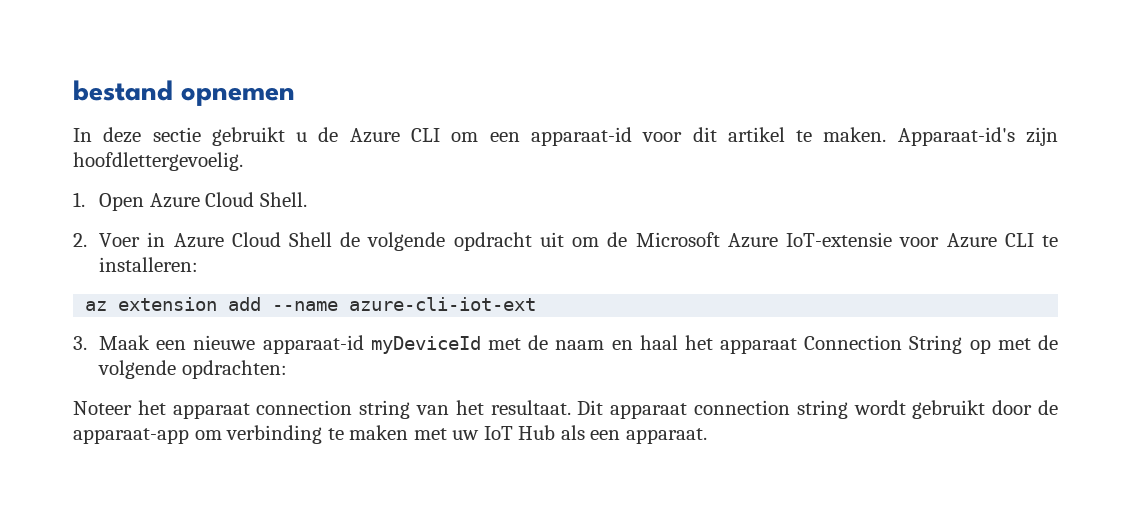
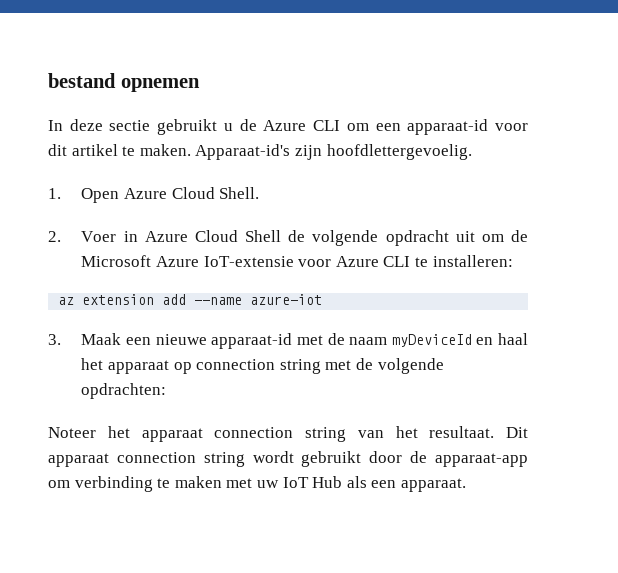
[349,297,537,311] azure-cli-iot-ext -> [250,294,323,305] azure-iot
[370,336,481,354] myDeviceId -> (293, 341) none
(605, 345) none -> [391,334,472,347] myDeviceId
[804,335,991,354] Connection String op -> [173,359,321,374] op connection string

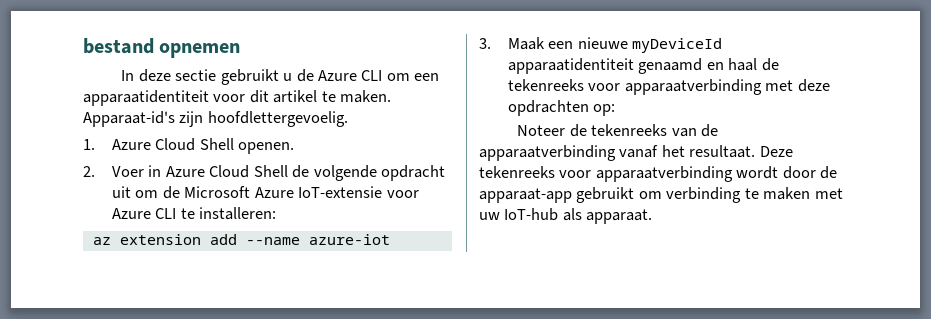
[407,119,489,135] apparaat-id -> [83,90,209,106] apparaatidentiteit
[81,187,260,203] Open Azure Cloud Shell. -> [111,138,295,154] Azure Cloud Shell openen.
[211,333,528,349] [81,358,444,374] [81,383,167,399] [48,426,528,442] [48,451,362,467] apparaat-id met de naam myDeviceId en haal het apparaat op connection string met de volgende opdrachten: // Noteer het apparaat connection string van het resultaat. Dit apparaat connection string wordt gebruikt -> [632,38,723,53] [507,58,779,74] [507,79,830,95] [507,100,616,116] [517,124,719,137] [479,145,793,161] [479,166,779,182] myDeviceId apparaatidentiteit genaamd en haal de tekenreeks voor apparaatverbinding met deze opdrachten op: // Noteer de tekenreeks van de apparaatverbinding vanaf het resultaat. Deze tekenreeks voor apparaatverbinding wordt
(528, 460) none -> [576,187,635,203] gebruikt
[282,476,397,488] IoT Hub als een -> [504,208,582,221] IoT-hub als

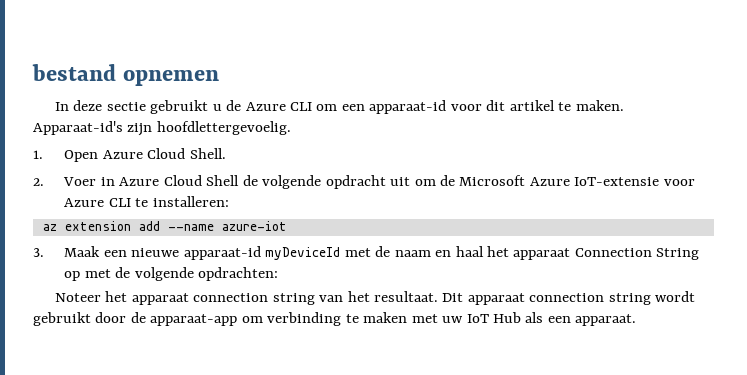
[83,90,209,106] apparaatidentiteit -> [369,100,447,114] apparaat-id
[111,138,295,154] Azure Cloud Shell openen. -> [64,148,226,162] Open Azure Cloud Shell.
[632,38,723,53] [507,58,779,74] [507,79,830,95] [507,100,616,116] [517,124,719,137] [479,145,793,161] [479,166,779,182] myDeviceId apparaatidentiteit genaamd en haal de tekenreeks voor apparaatverbinding met deze opdrachten op: // Noteer de tekenreeks van de apparaatverbinding vanaf het resultaat. Deze tekenreeks voor apparaatverbinding wordt -> [183,246,700,260] [64,267,279,281] [54,291,696,305] [33,312,91,326] apparaat-id myDeviceId met de naam en haal het apparaat Connection String op met de volgende opdrachten: // Noteer het apparaat connection string van het resultaat. Dit apparaat connection string wordt gebruikt
[576,187,635,203] gebruikt -> (238, 320) none
[504,208,582,221] IoT-hub als -> [466,312,571,323] IoT Hub als een

